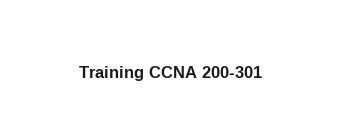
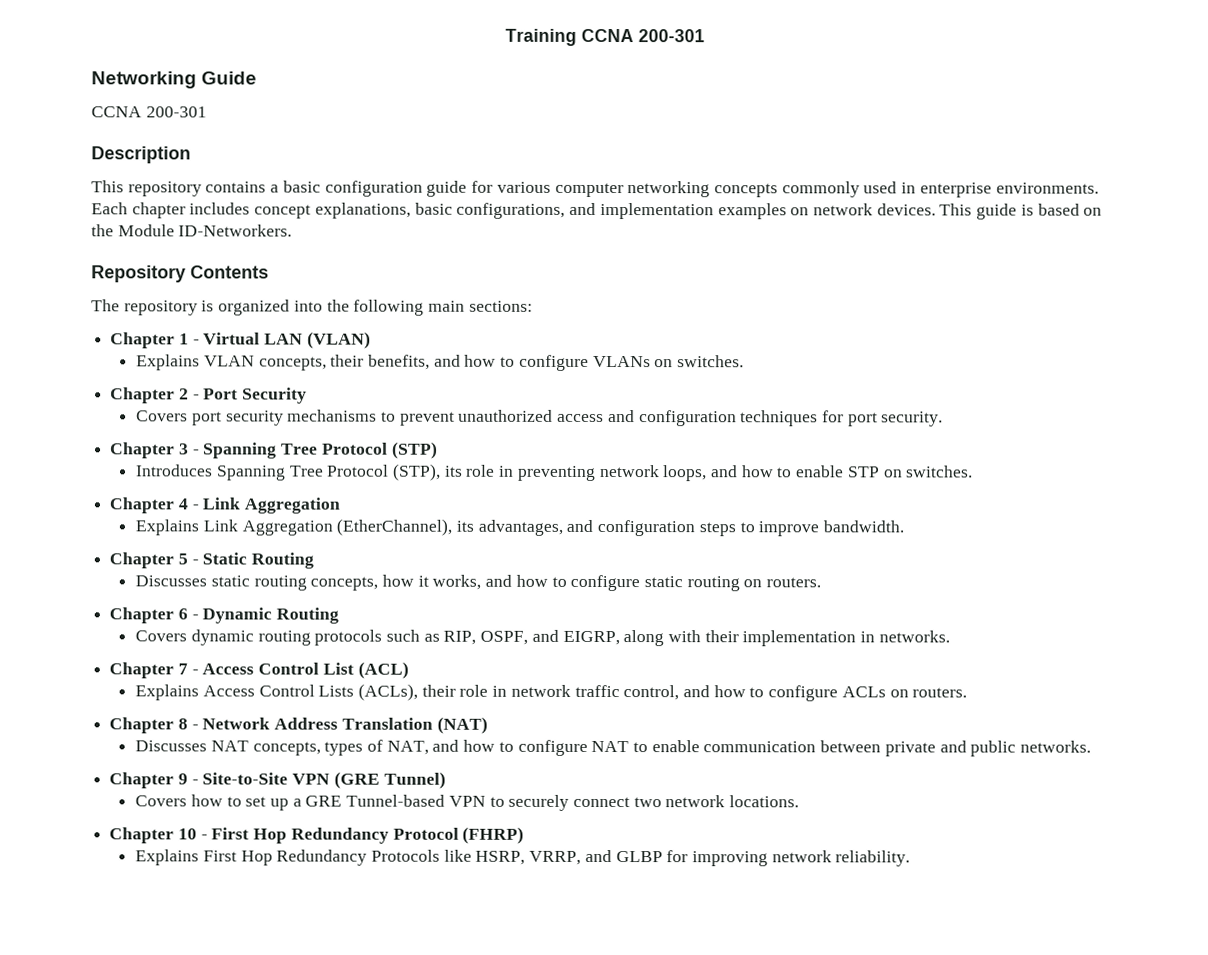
(262, 72) none -> [91,71,258,89] [91,106,207,118] [91,146,191,164] [91,180,1099,198] [91,202,1103,220] [91,224,293,237] [91,265,269,283] [91,299,533,316] [110,331,371,349] [136,354,745,371] [110,387,308,404] [136,409,944,427] [110,441,438,459] [136,463,974,482] [109,497,341,514] [135,518,905,537] [109,552,315,569] [135,574,822,592] [109,607,340,624] [135,629,950,647] [109,661,409,679] [135,683,968,702] [109,716,488,734] [135,739,1092,757] [109,771,446,789] [135,794,800,811] [109,826,525,844] [135,849,911,867] // Networking Guide // CCNA 200-301 // Description // This repository contains a basic configuration guide for various computer networking concepts commonly used in enterprise environments. Each chapter includes concept explanations, basic configurations, and implementation examples on network devices. This guide is based on the Module ID-Networkers. // Repository Contents // The repository is organized into the following main sections: // Chapter 1 - Virtual LAN (VLAN) // Explains VLAN concepts, their benefits, and how to configure VLANs on switches. // Chapter 2 - Port Security // Covers port security mechanisms to prevent unauthorized access and configuration techniques for port security. // Chapter 3 - Spanning Tree Protocol (STP) // Introduces Spanning Tree Protocol (STP), its role in preventing network loops, and how to enable STP on switches. // Chapter 4 - Link Aggregation // Explains Link Aggregation (EtherChannel), its advantages, and configuration steps to improve bandwidth. // Chapter 5 - Static Routing // Discusses static routing concepts, how it works, and how to configure static routing on routers. // Chapter 6 - Dynamic Routing // Covers dynamic routing protocols such as RIP, OSPF, and EIGRP, along with their implementation in networks. // Chapter 7 - Access Control List (ACL) // Explains Access Control Lists (ACLs), their role in network traffic control, and how to configure ACLs on routers. // Chapter 8 - Network Address Translation (NAT) // Discusses NAT concepts, types of NAT, and how to configure NAT to enable communication between private and public networks. // Chapter 9 - Site-to-Site VPN (GRE Tunnel) // Covers how to set up a GRE Tunnel-based VPN to securely connect two network locations. // Chapter 10 - First Hop Redundancy Protocol (FHRP) // Explains First Hop Redundancy Protocols like HSRP, VRRP, and GLBP for improving network reliability.

